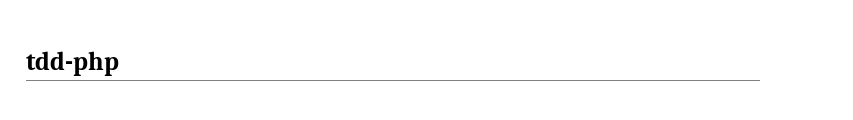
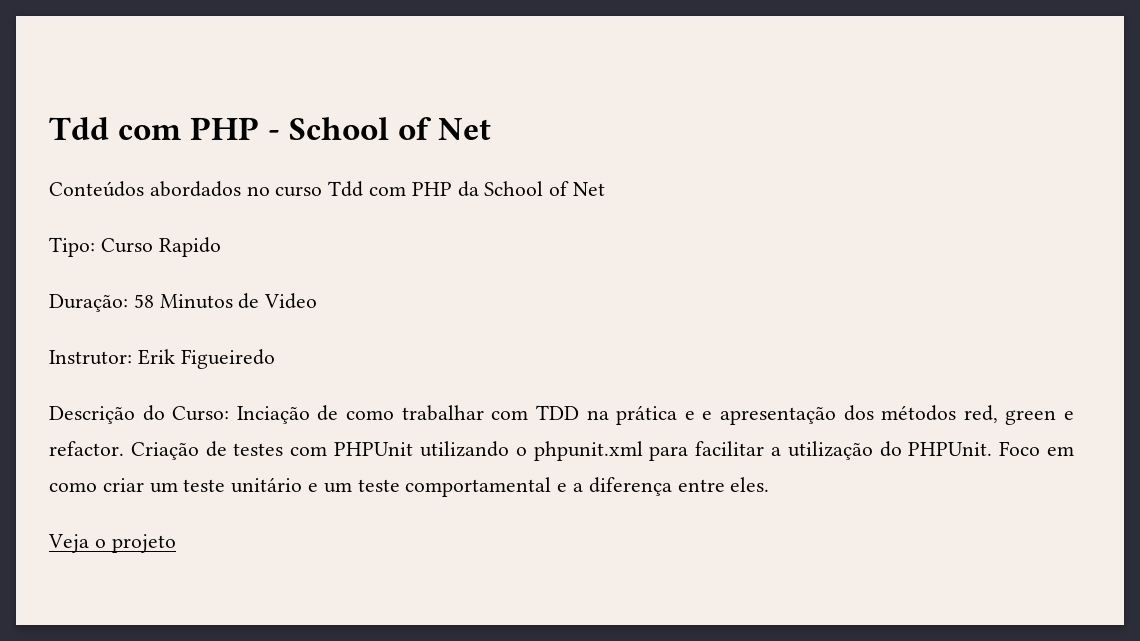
[26,51,119,76] tdd-php -> [49,117,492,140] [49,181,606,197] [49,237,221,257] [49,293,318,312] [49,349,275,369] [49,405,1074,425] [49,441,1074,461] [49,477,770,497] [48,534,176,553] Tdd com PHP - School of Net // Conteúdos abordados no curso Tdd com PHP da School of Net // Tipo: Curso Rapido // Duração: 58 Minutos de Video // Instrutor: Erik Figueiredo // Descrição do Curso: Inciação de como trabalhar com TDD na prática e e apresentação dos métodos red, green e refactor. Criação de testes com PHPUnit utilizando o phpunit.xml para facilitar a utilização do PHPUnit. Foco em como criar um teste unitário e um teste comportamental e a diferença entre eles. // Veja o projeto

